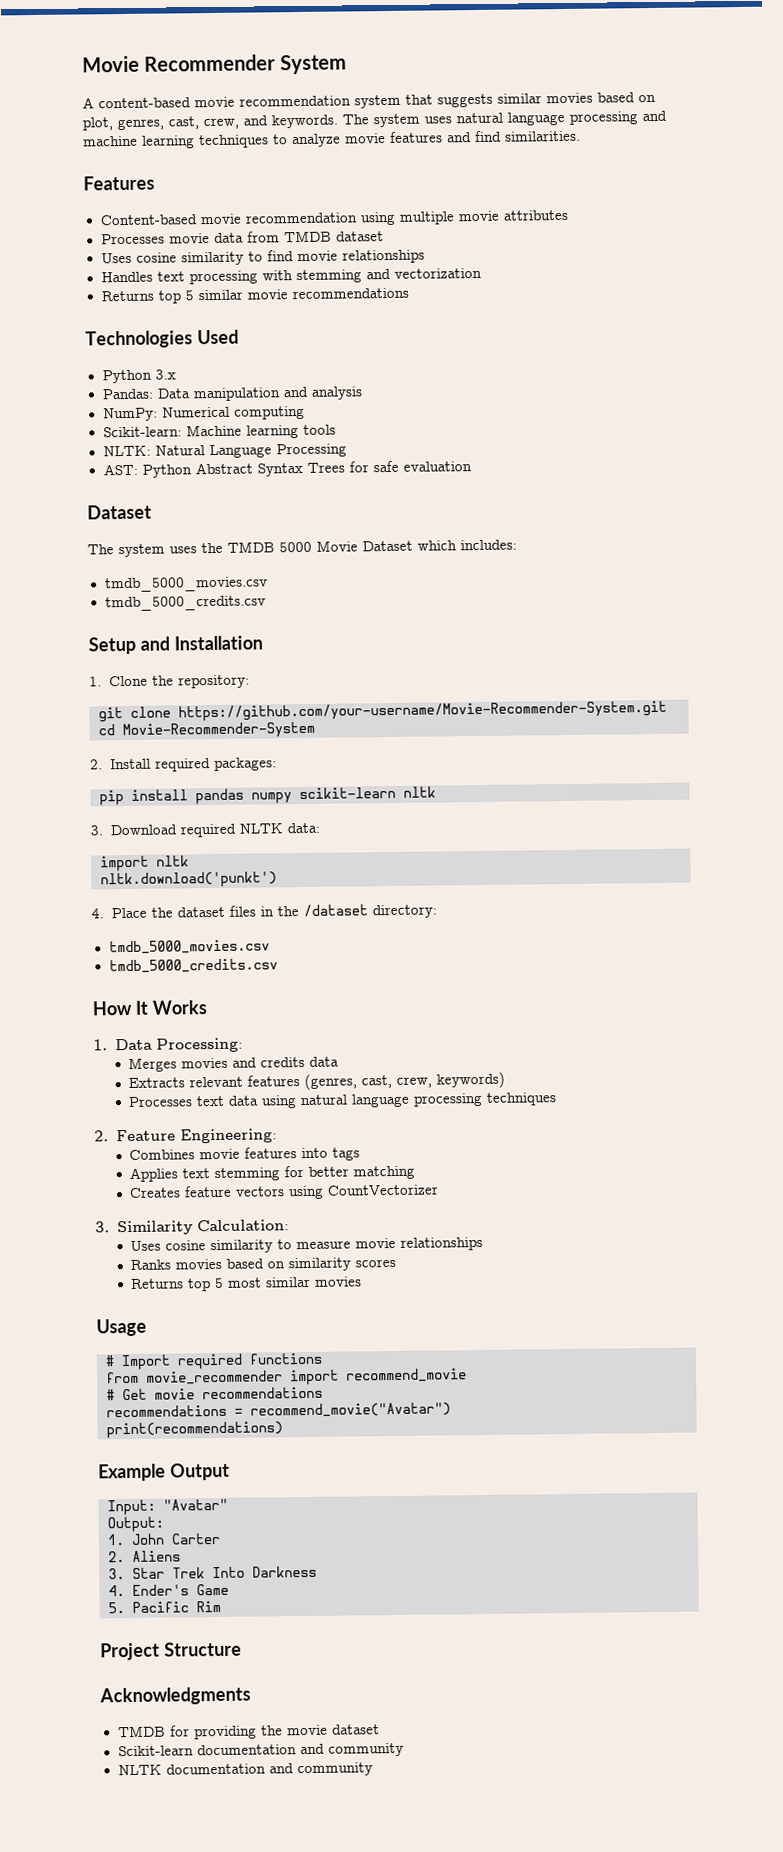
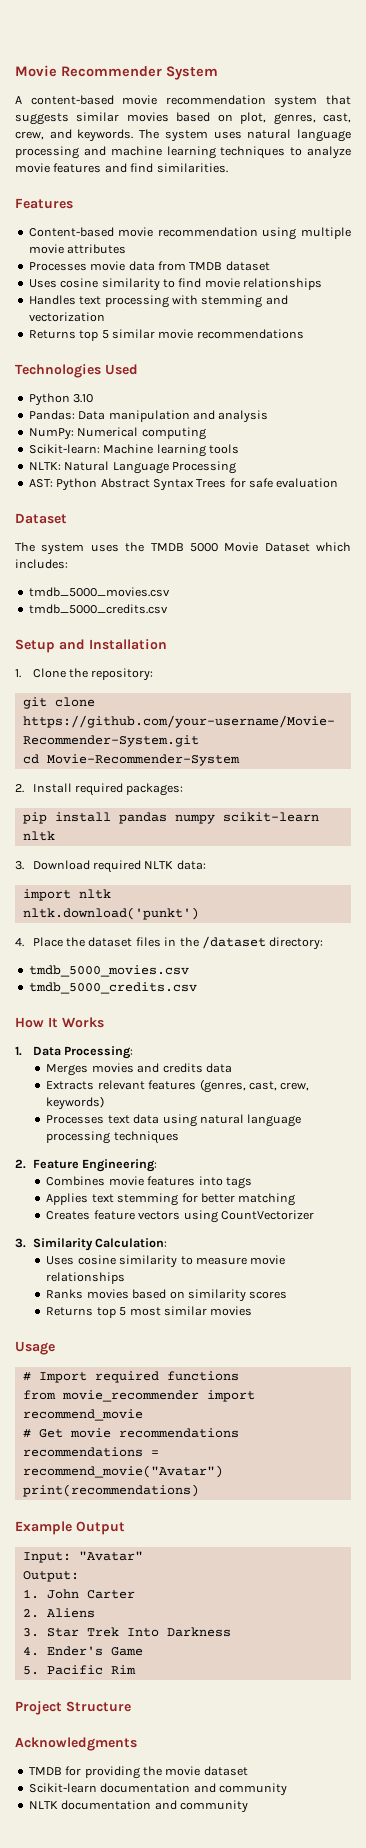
[154,369,176,380] 3.x -> [73,394,94,403] 3.10

